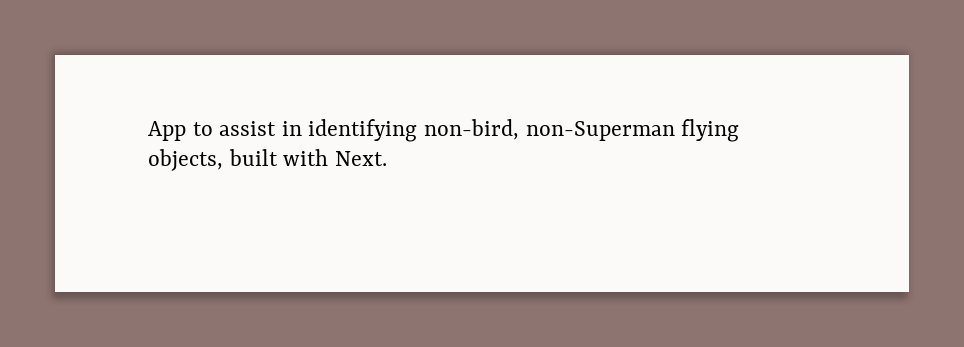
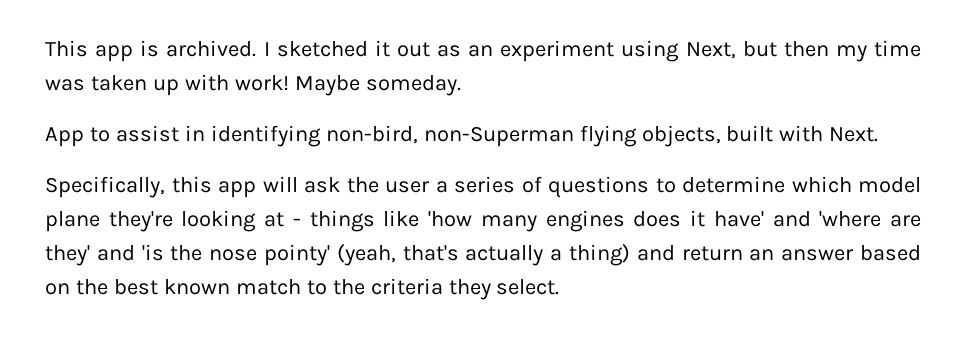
(148, 131) none -> [45,40,921,62] [45,74,461,96] This app is archived. I sketched it out as an experiment using Next, but then my time was taken up with work! Maybe someday. //
(387, 158) none -> [45,176,921,198] [45,210,922,232] [45,244,921,266] [45,278,560,300] // Specifically, this app will ask the user a series of questions to determine which model plane they're looking at - things like 'how many engines does it have' and 'where are they' and 'is the nose pointy' (yeah, that's actually a thing) and return an answer based on the best known match to the criteria they select.

